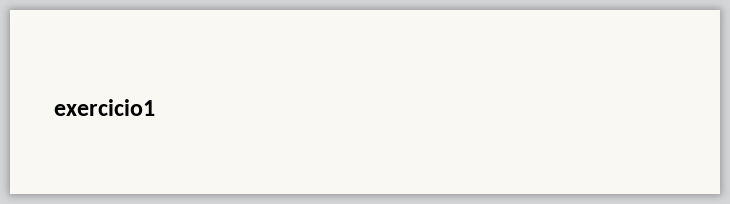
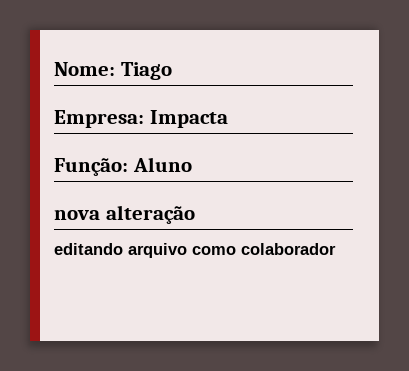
[54,99,155,116] exercicio1 -> [54,62,172,80] [54,110,228,128] [54,157,192,176] [54,205,195,224] [54,243,336,258] Nome: Tiago // Empresa: Impacta // Função: Aluno // nova alteração // editando arquivo como colaborador

